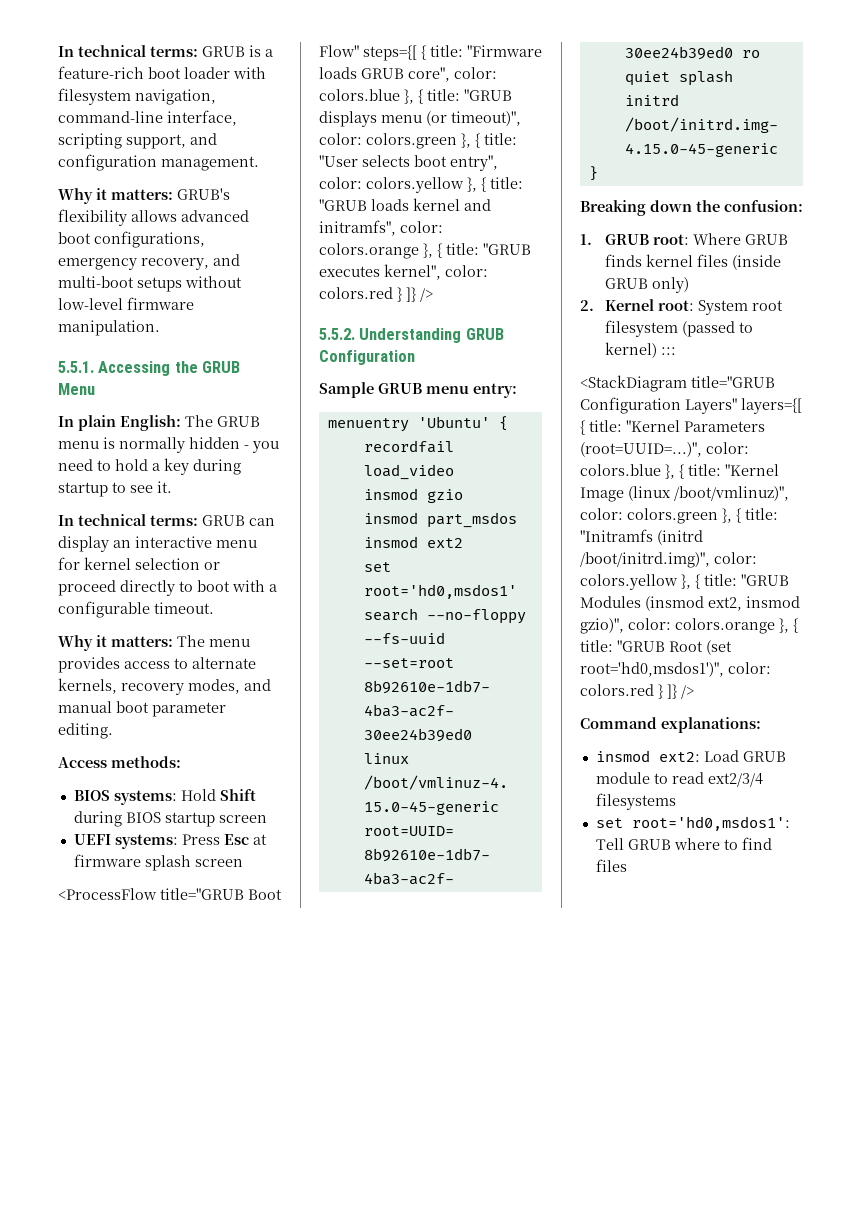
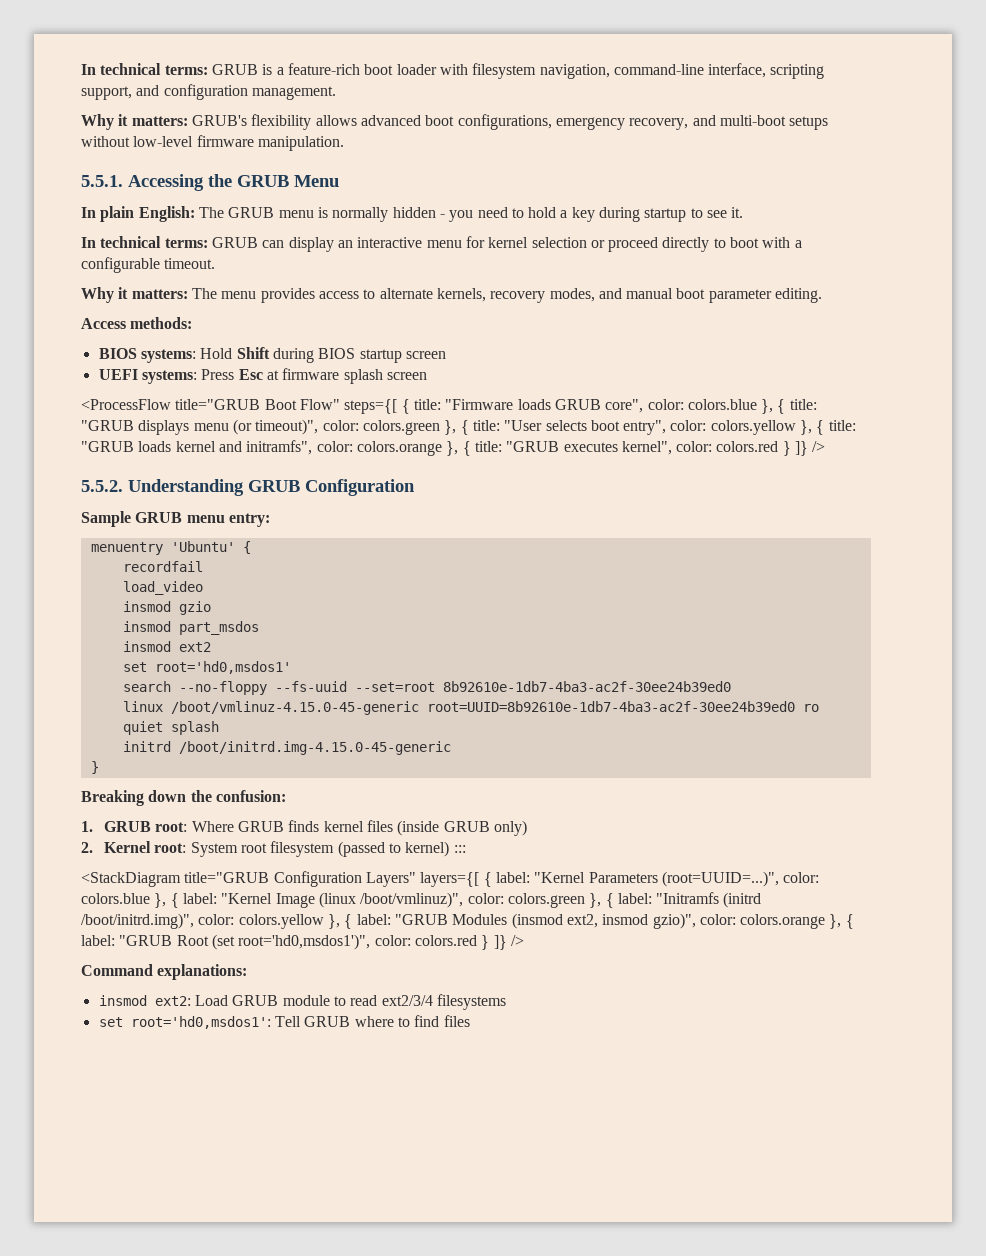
[589,420,622,432] title: -> [495,872,530,883] label:
[688,464,721,476] title: -> [182,893,217,904] label:
[745,508,778,520] title: -> [617,893,652,904] label:
[704,574,737,586] title: -> [356,914,391,925] label:
[580,640,613,652] title: -> [81,935,115,946] label:

